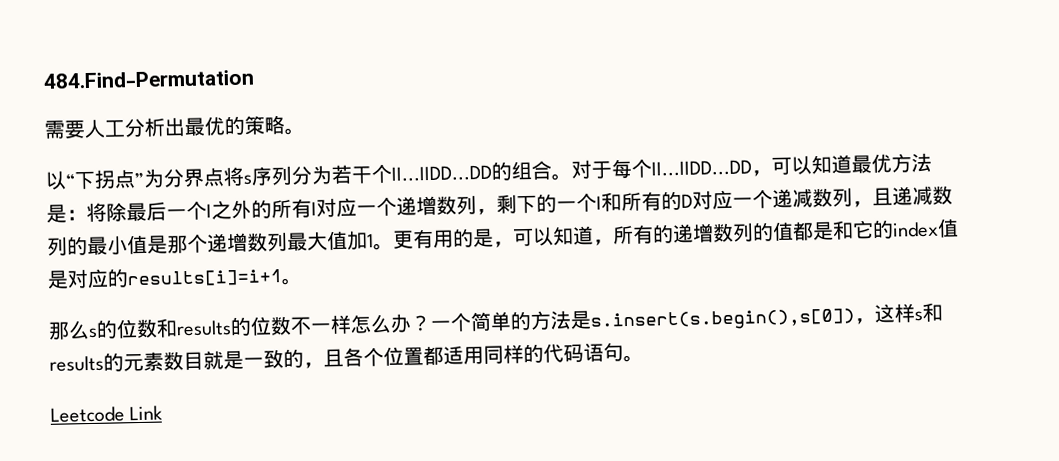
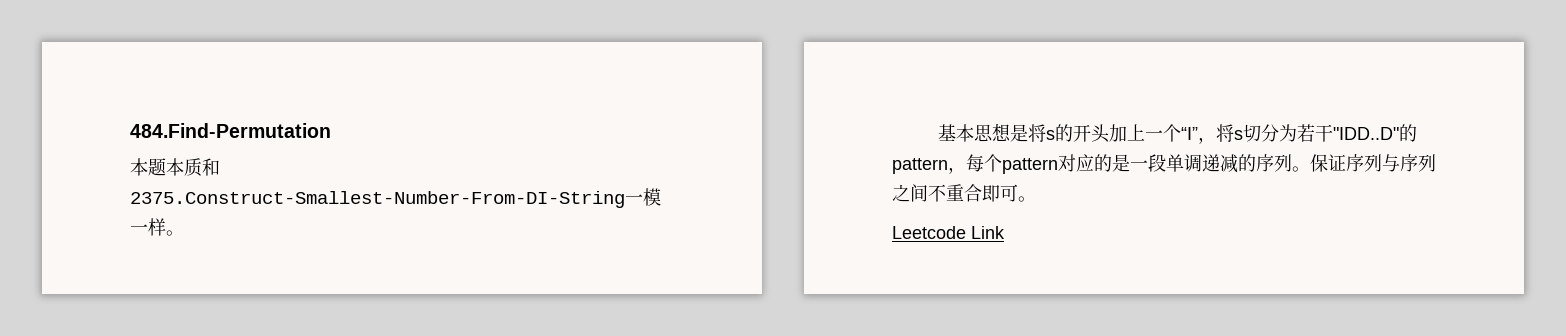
[44,114,305,139] [45,152,932,190] [46,185,953,223] [47,218,959,256] [47,268,303,289] [48,302,943,340] [49,342,624,372] 需要人工分析出最优的策略。 // 以“下拐点”为分界点将s序列分为若干个II...IIDD...DD的组合。对于每个II...IIDD...DD，可以知道最优方法是：将除最后一个I之外的所有I对应一个递增数列，剩下的一个I和所有的D对应一个递减数列，且递减数列的最小值是那个递增数列最大值加1。更有用的是，可以知道，所有的递增数列的值都是和它的index值是对应的results[i]=i+1。 // 那么s的位数和results的位数不一样怎么办？一个简单的方法是s.insert(s.begin(),s[0])，这样s和results的元素数目就是一致的，且各个位置都适用同样的代码语句 -> [130,158,220,177] [130,188,661,208] [130,218,184,236] [937,123,1417,144] [892,154,1436,174] [892,184,1018,202] 本题本质和2375.Construct-Smallest-Number-From-DI-String一模一样。 // 基本思想是将s的开头加上一个“I”，将s切分为若干"IDD..D"的pattern，每个pattern对应的是一段单调递减的序列。保证序列与序列之间不重合即可

